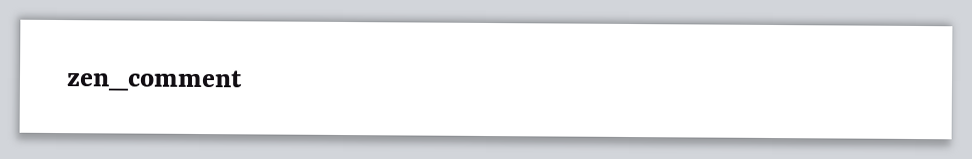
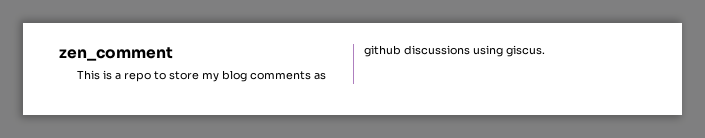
(243, 80) none -> [77,70,327,82] [364,45,545,57] // This is a repo to store my blog comments as github discussions using giscus.

